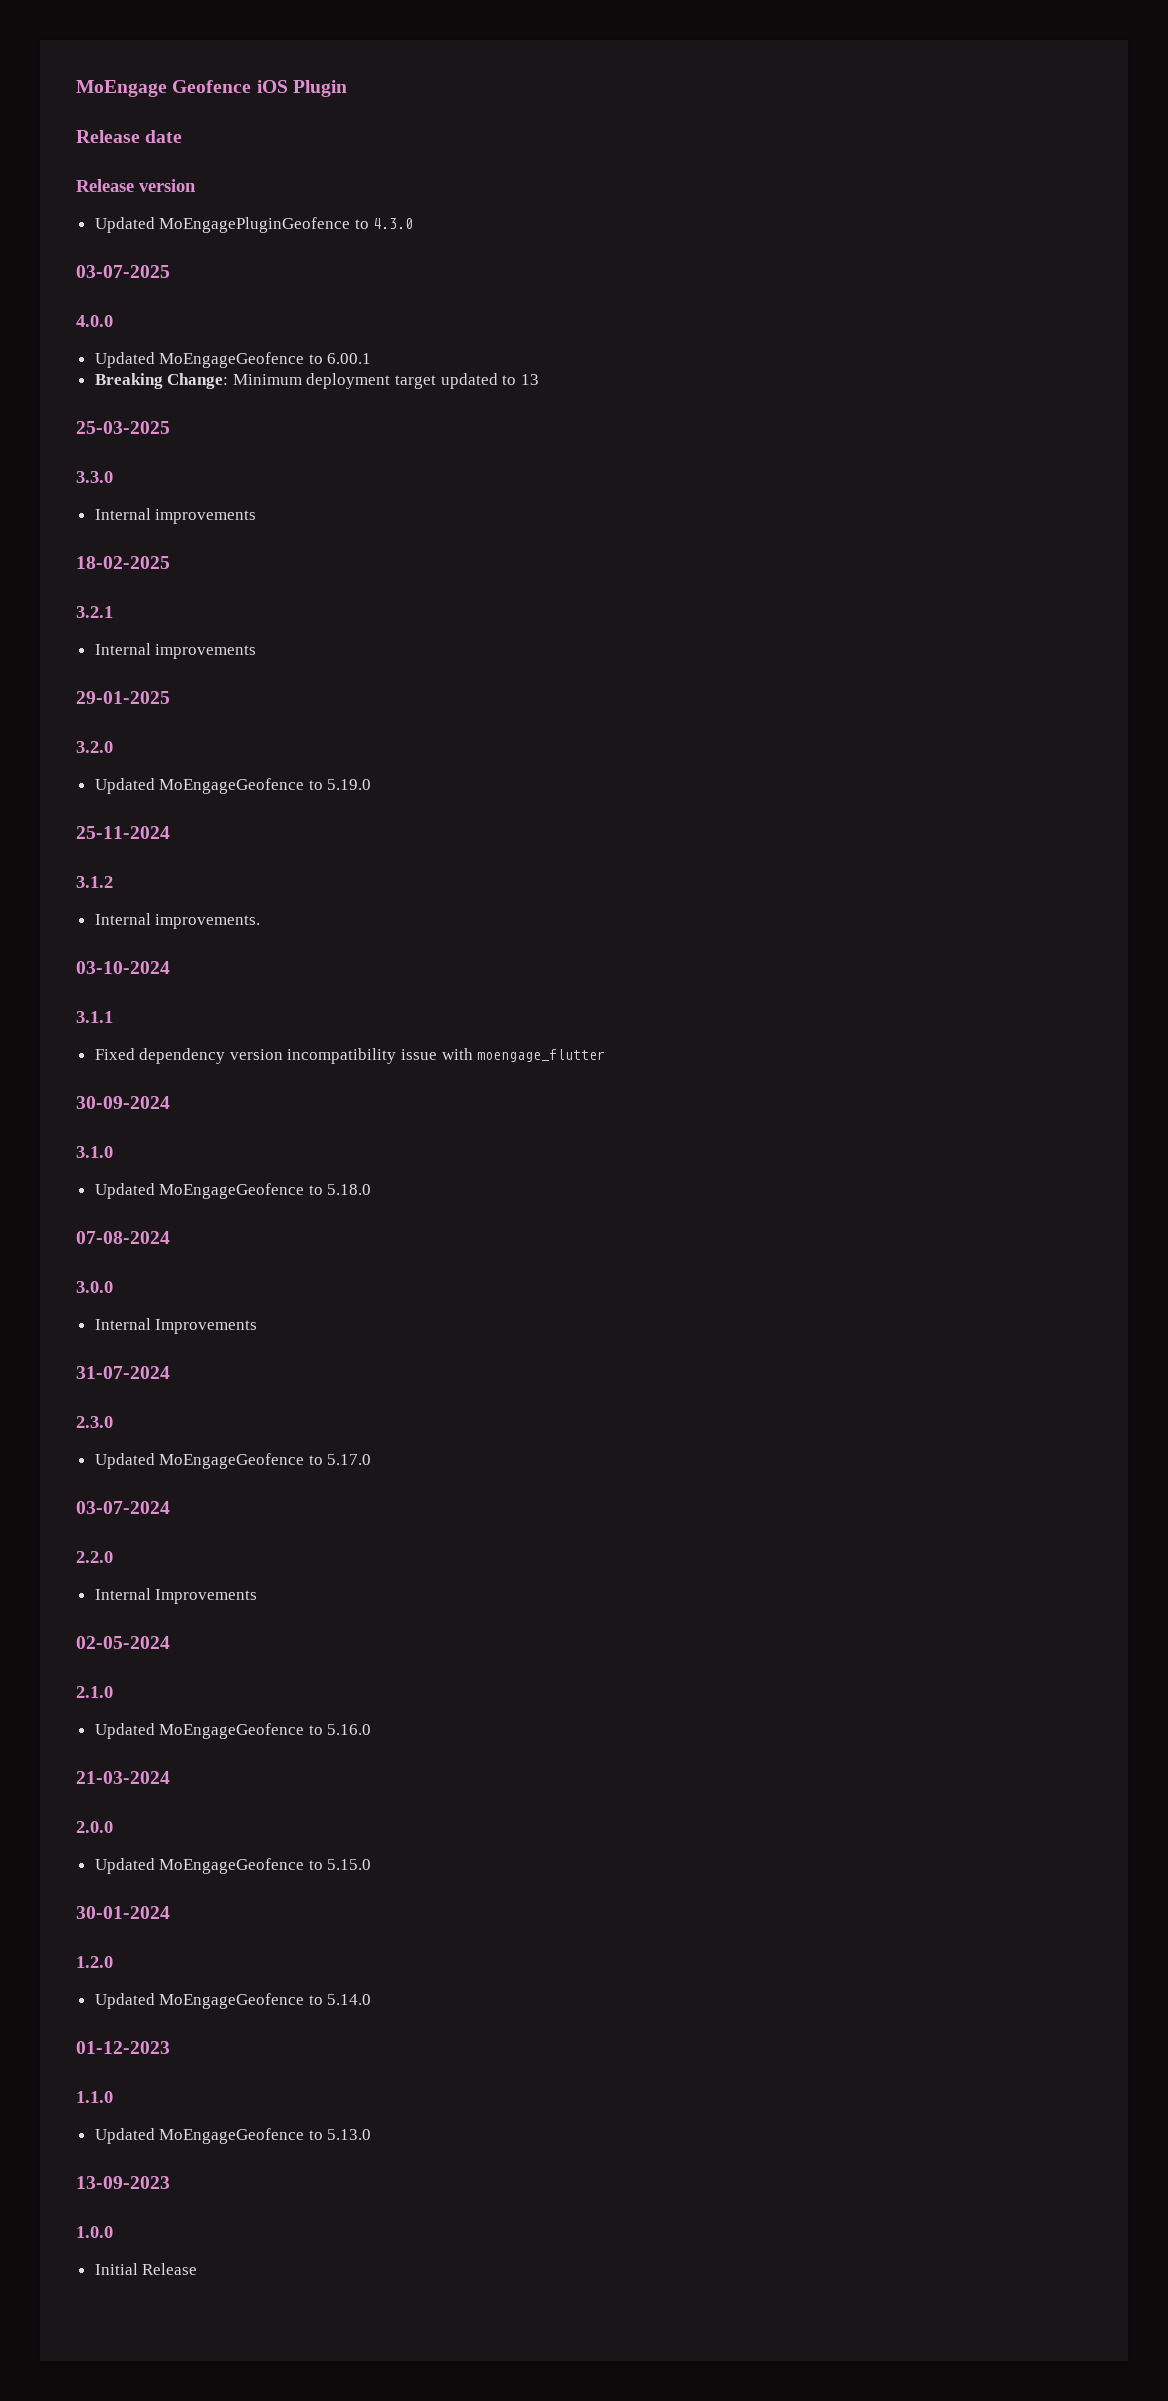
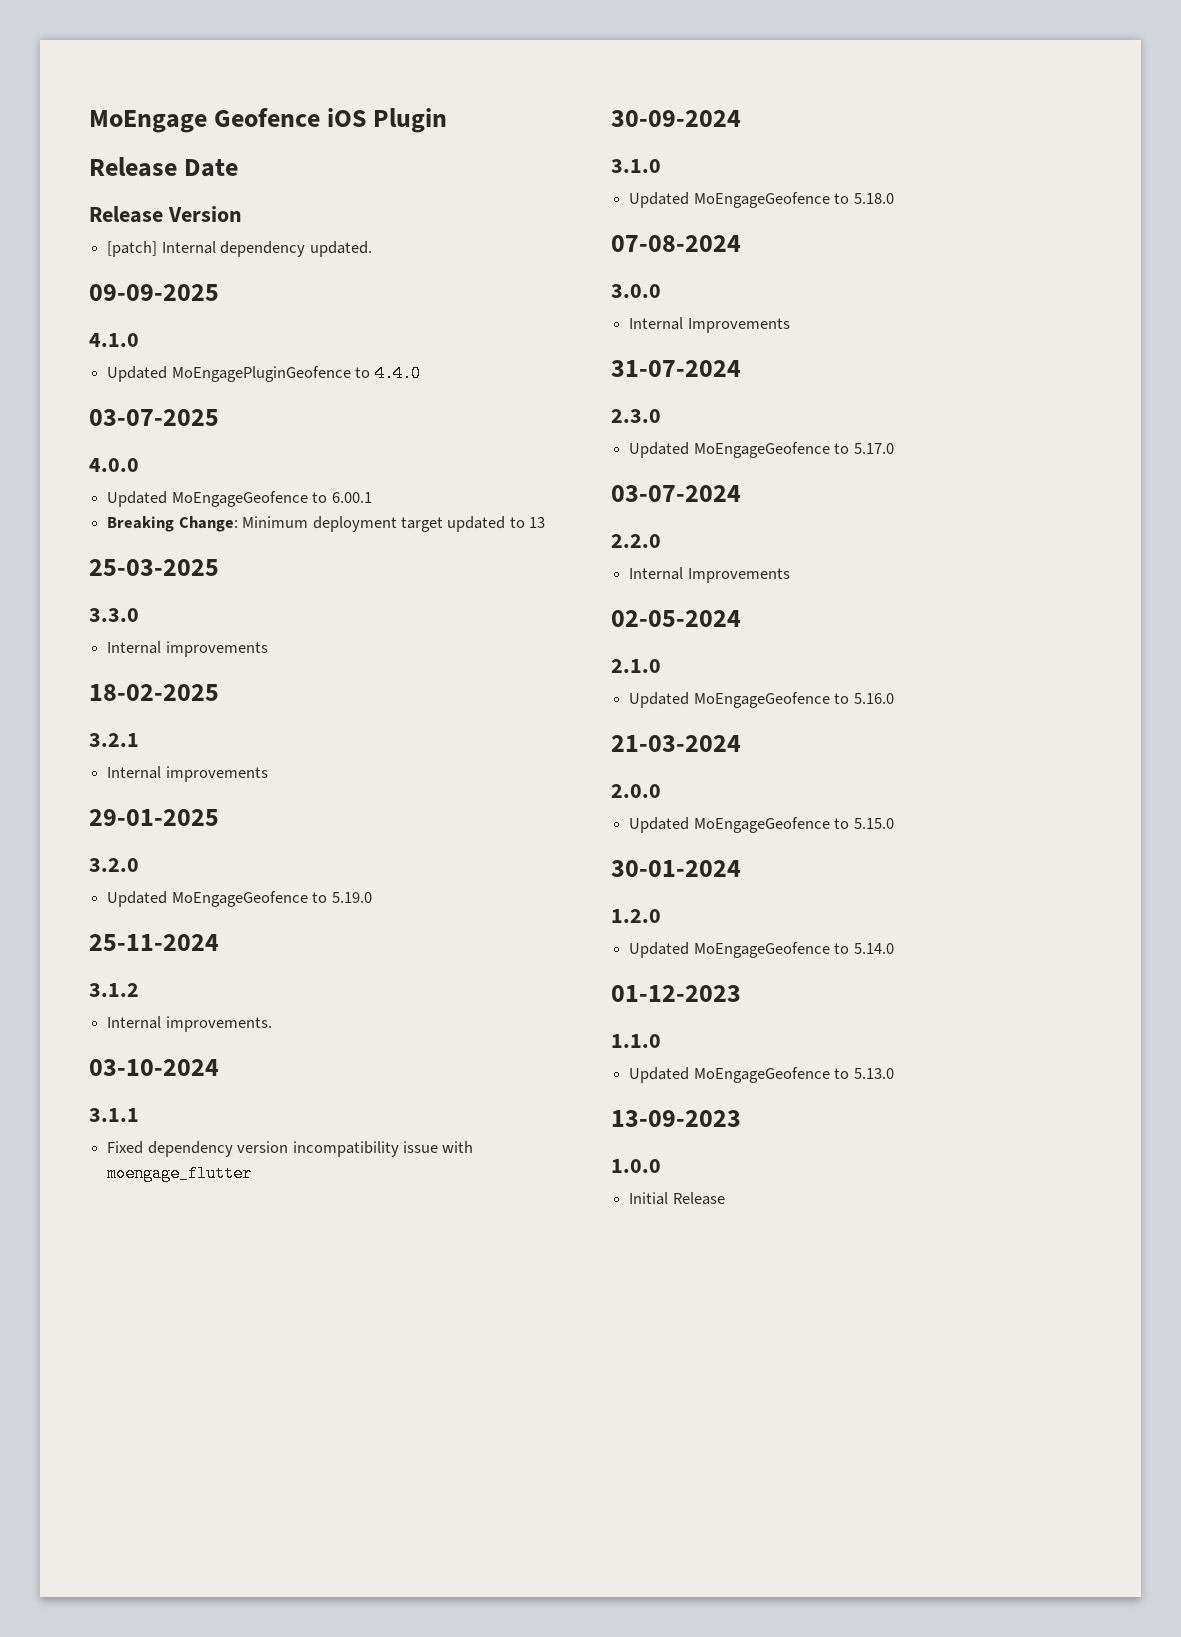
[145,130,183,143] [76,179,196,192] date // Release version -> [184,159,239,177] [89,206,242,223] [107,241,372,257] [89,284,219,301] [89,333,139,347] Date // Release Version // [patch] Internal dependency updated. // 09-09-2025 // 4.1.0
[373,218,414,229] 4.3.0 -> [374,365,421,382] 4.4.0

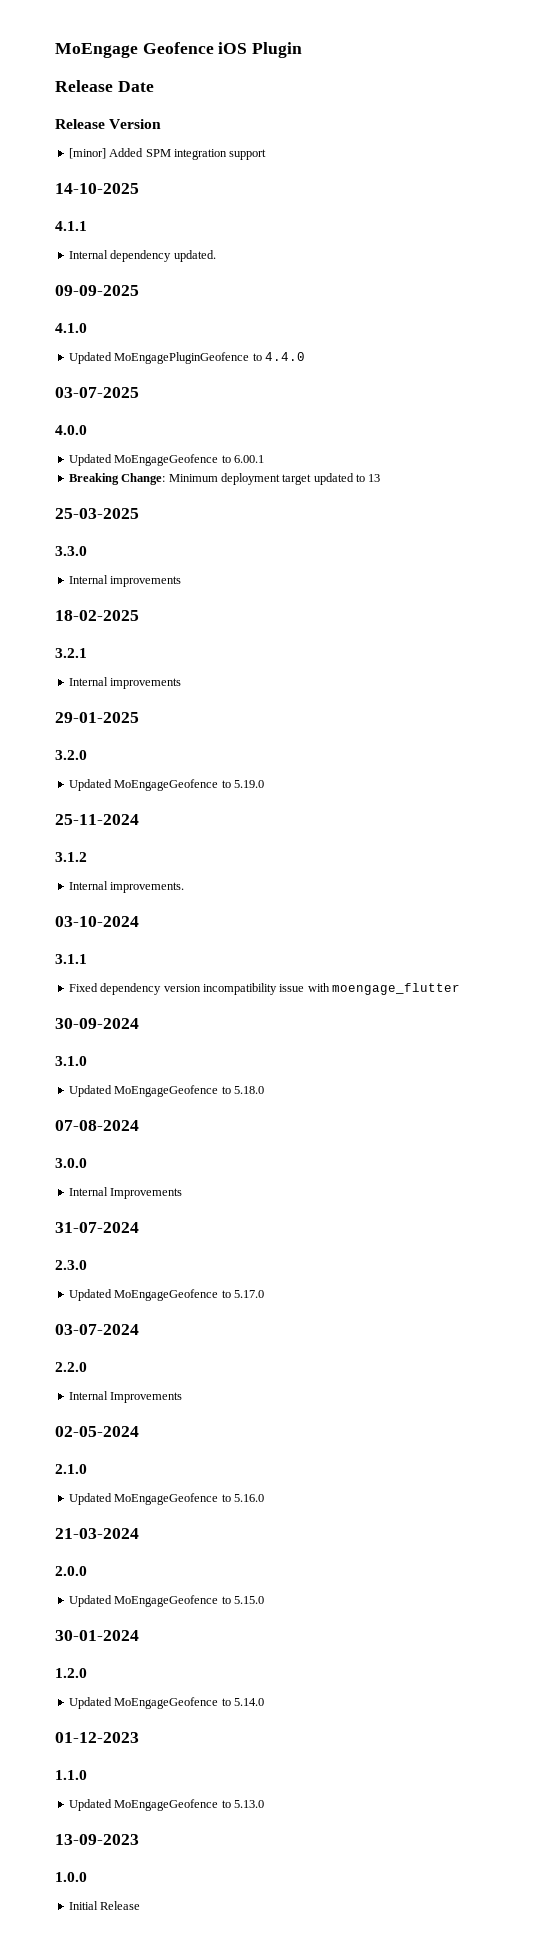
[107,241,158,257] [patch] -> [68,148,267,160] [55,183,139,194] [55,221,87,231] [minor] Added SPM integration support // 14-10-2025 // 4.1.1 //

